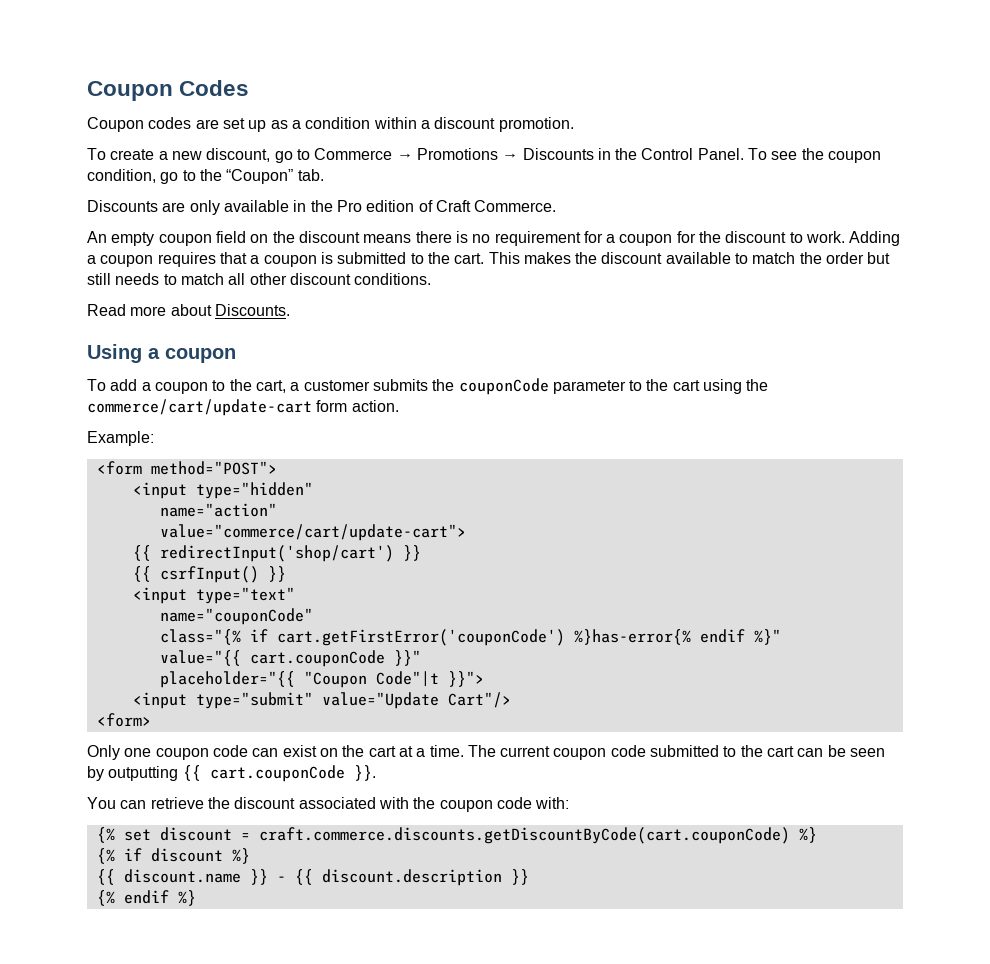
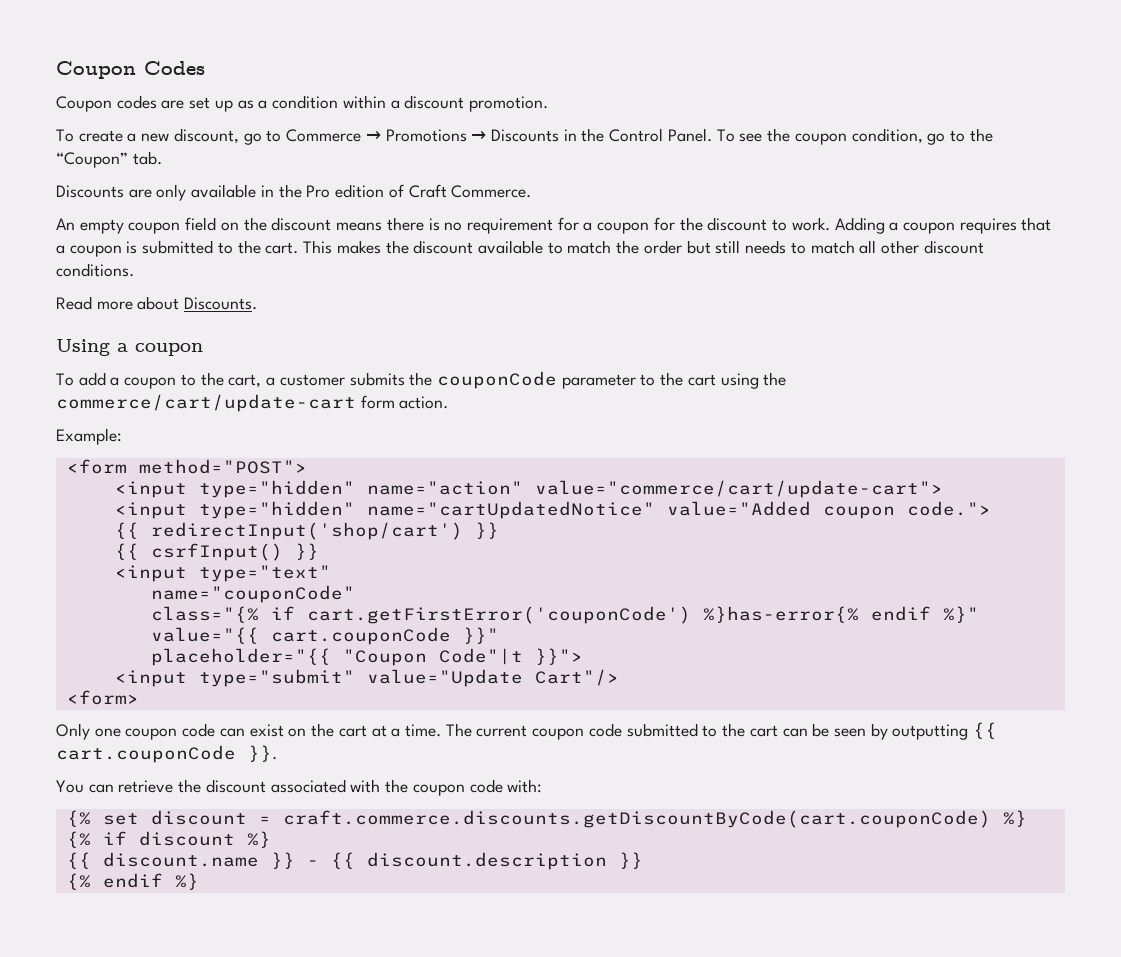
[159,503,277,517] [159,524,466,541] // name="action" // value="commerce/cart/update-cart"> -> [366,480,943,498] [114,501,991,519] name="action" value="commerce/cart/update-cart"> // <input type="hidden" name="cartUpdatedNotice" value="Added coupon code.">

